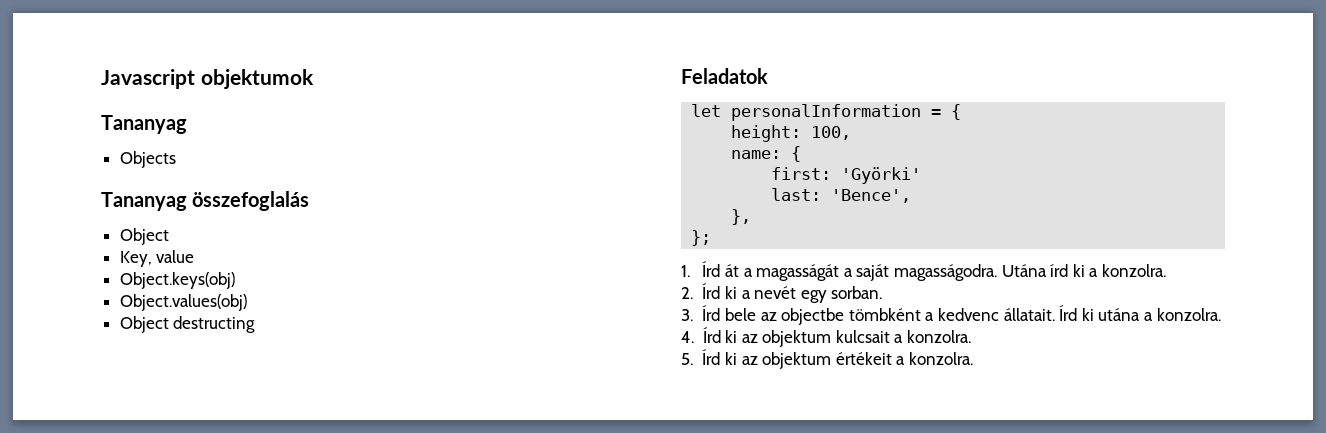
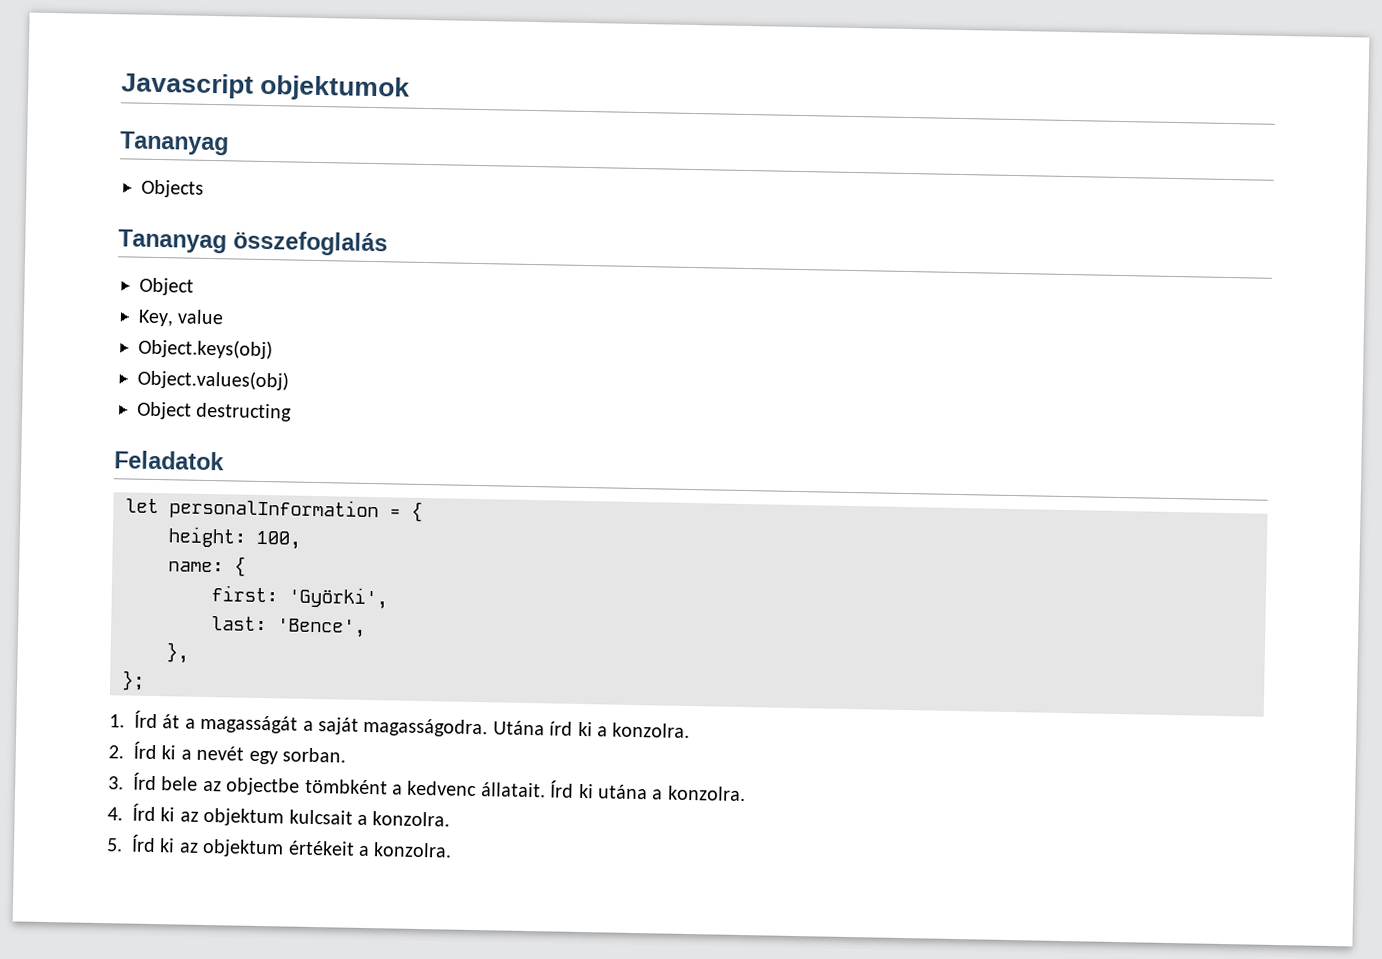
[841,167,922,184] 'Györki' -> [288,586,388,610] 'Györki',

